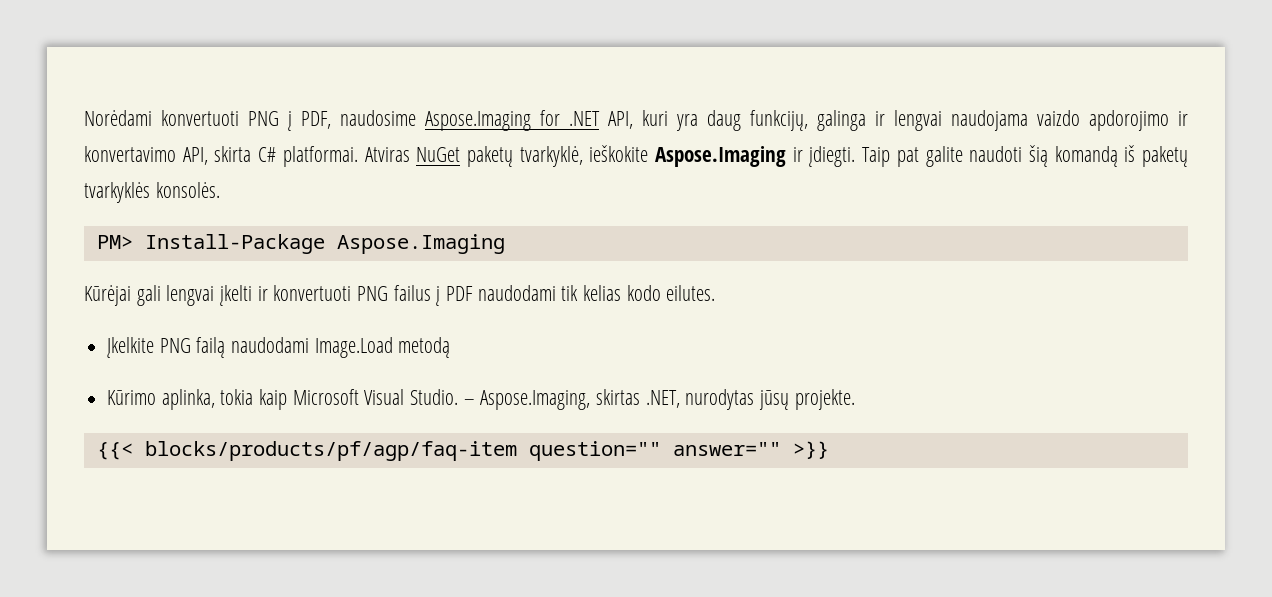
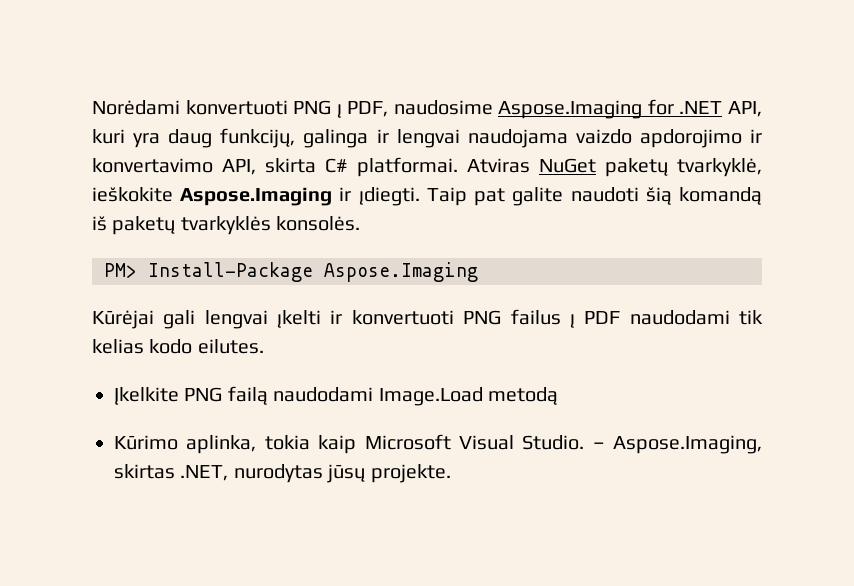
[96,441,829,461] // {{< blocks/products/pf/agp/faq-item question="" answer="" >}} -> (451, 473) none

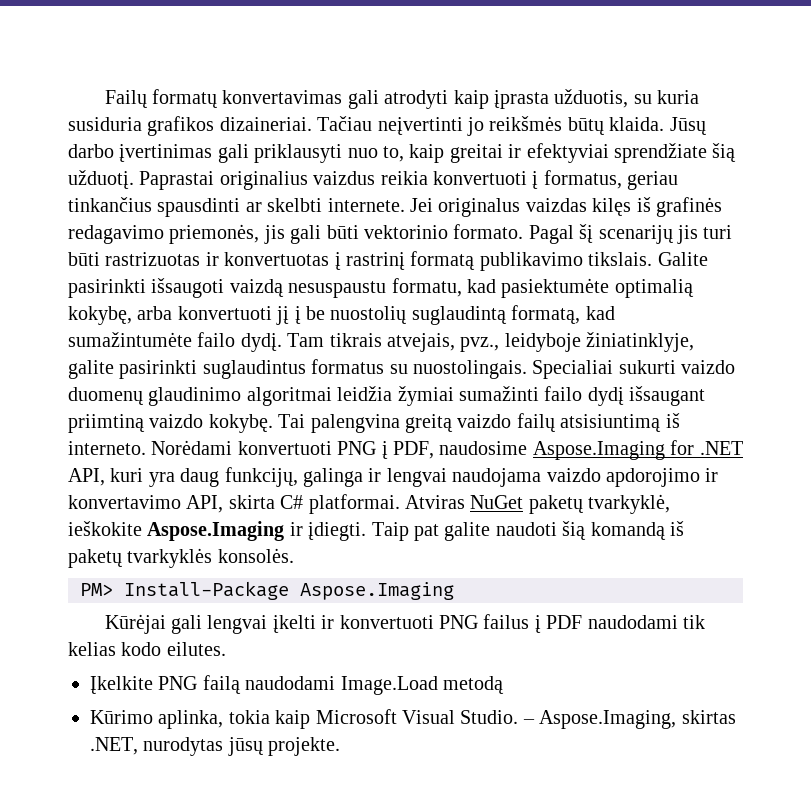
(92, 107) none -> [104,89,700,109] [68,116,707,136] [68,143,737,163] [68,170,679,190] [68,197,722,217] [68,224,733,244] [68,251,708,271] [68,278,694,298] [68,305,615,325] [68,332,695,352] [68,359,736,379] [68,386,706,406] [68,413,680,433] [68,441,146,455] Failų formatų konvertavimas gali atrodyti kaip įprasta užduotis, su kuria susiduria grafikos dizaineriai. Tačiau neįvertinti jo reikšmės būtų klaida. Jūsų darbo įvertinimas gali priklausyti nuo to, kaip greitai ir efektyviai sprendžiate šią užduotį. Paprastai originalius vaizdus reikia konvertuoti į formatus, geriau tinkančius spausdinti ar skelbti internete. Jei originalus vaizdas kilęs iš grafinės redagavimo priemonės, jis gali būti vektorinio formato. Pagal šį scenarijų jis turi būti rastrizuotas ir konvertuotas į rastrinį formatą publikavimo tikslais. Galite pasirinkti išsaugoti vaizdą nesuspaustu formatu, kad pasiektumėte optimalią kokybę, arba konvertuoti jį į be nuostolių suglaudintą formatą, kad sumažintumėte failo dydį. Tam tikrais atvejais, pvz., leidyboje žiniatinklyje, galite pasirinkti suglaudintus formatus su nuostolingais. Specialiai sukurti vaizdo duomenų glaudinimo algoritmai leidžia žymiai sumažinti failo dydį išsaugant priimtiną vaizdo kokybę. Tai palengvina greitą vaizdo failų atsisiuntimą iš interneto.

